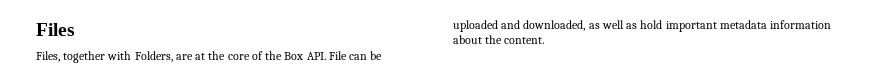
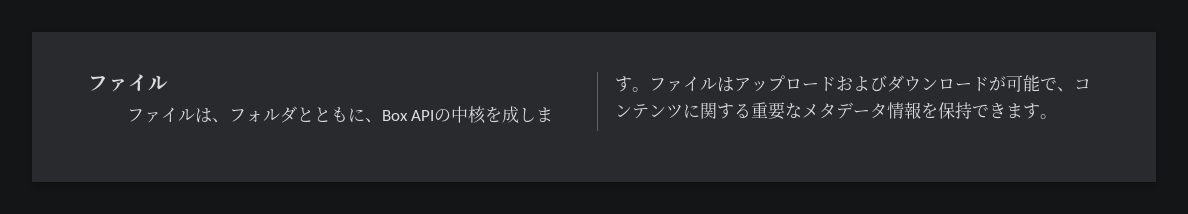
[36,23,75,36] [36,51,383,63] [453,20,832,32] [453,35,545,44] Files // Files, together with Folders, are at the core of the Box API. File can be uploaded and downloaded, as well as hold important metadata information about the content. -> [88,74,168,92] [126,106,554,124] [615,75,1091,92] [615,102,1057,120] ファイル // ファイルは、フォルダとともに、Box APIの中核を成します。ファイルはアップロードおよびダウンロードが可能で、コンテンツに関する重要なメタデータ情報を保持できます。

